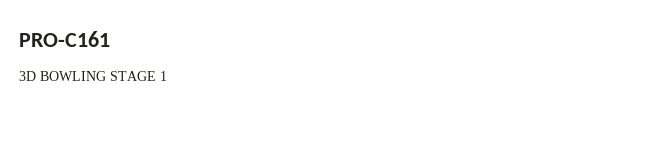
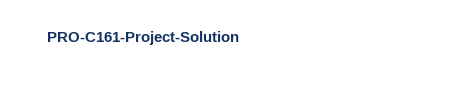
[19,31,110,47] [19,71,167,81] PRO-C161 // 3D BOWLING STAGE 1 -> [47,31,239,45] PRO-C161-Project-Solution

